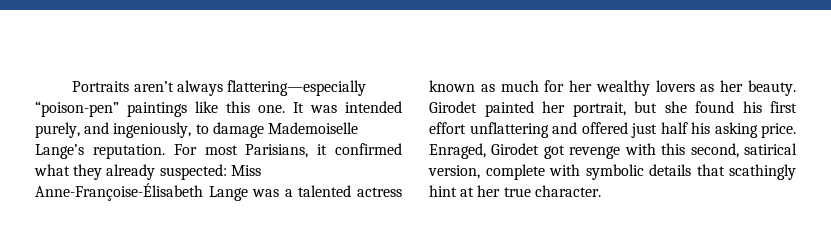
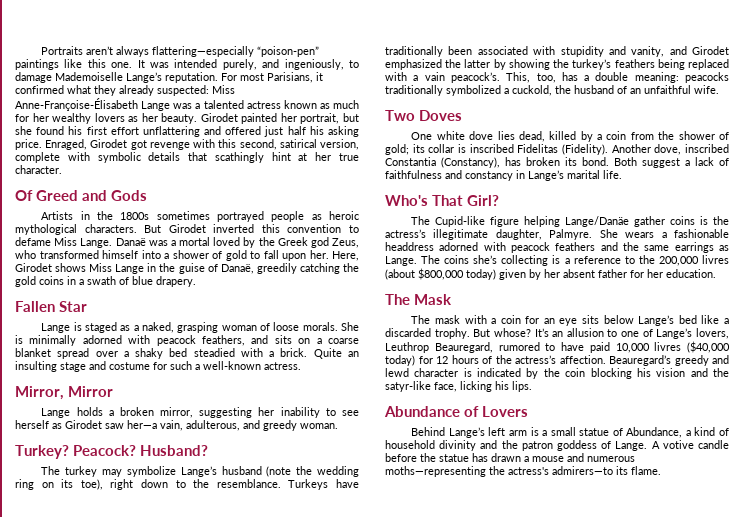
(601, 191) none -> [15,190,148,201] [41,211,359,222] [15,224,359,235] [15,237,359,248] [15,250,359,261] [15,263,359,274] [15,276,196,287] [15,301,88,312] [41,322,360,333] [15,335,359,346] [15,348,359,359] [15,361,301,372] [15,386,114,400] [41,407,359,418] [15,420,338,431] [15,445,209,459] [41,466,359,477] [15,479,359,490] [385,46,729,57] [385,59,729,70] [385,72,729,83] [385,85,719,96] [385,110,463,121] [411,131,729,142] [385,144,729,155] [385,157,729,168] [385,170,622,181] [385,195,500,206] [411,216,729,227] [385,229,729,240] [385,242,729,253] [385,255,729,266] [385,268,716,280] [385,294,453,305] [411,315,729,326] [385,328,729,339] [385,341,730,353] [385,355,729,366] [385,368,729,379] [385,381,532,392] [384,406,529,417] [411,427,729,438] [385,440,729,451] [385,453,635,462] [385,466,661,477] // Of Greed and Gods // Artists in the 1800s sometimes portrayed people as heroic mythological characters. But Girodet inverted this convention to defame Miss Lange. Danaë was a mortal loved by the Greek god Zeus, who transformed himself into a shower of gold to fall upon her. Here, Girodet shows Miss Lange in the guise of Danaë, greedily catching the gold coins in a swath of blue drapery. // Fallen Star // Lange is staged as a naked, grasping woman of loose morals. She is minimally adorned with peacock feathers, and sits on a coarse blanket spread over a shaky bed steadied with a brick. Quite an insulting stage and costume for such a well-known actress. // Mirror, Mirror // Lange holds a broken mirror, suggesting her inability to see herself as Girodet saw her—a vain, adulterous, and greedy woman. // Turkey? Peacock? Husband? // The turkey may symbolize Lange’s husband (note the wedding ring on its toe), right down to the resemblance. Turkeys have traditionally been associated with stupidity and vanity, and Girodet emphasized the latter by showing the turkey’s feathers being replaced with a vain peacock’s. This, too, has a double meaning: peacocks traditionally symbolized a cuckold, the husband of an unfaithful wife. // Two Doves // One white dove lies dead, killed by a coin from the shower of gold; its collar is inscribed Fidelitas (Fidelity). Another dove, inscribed Constantia (Constancy), has broken its bond. Both suggest a lack of faithfulness and constancy in Lange’s marital life. // Who's That Girl? // The Cupid-like figure helping Lange/Danäe gather coins is the actress’s illegitimate daughter, Palmyre. She wears a fashionable headdress adorned with peacock feathers and the same earrings as Lange. The coins she’s collecting is a reference to the 200,000 livres (about $800,000 today) given by her absent father for her education. // The Mask // The mask with a coin for an eye sits below Lange’s bed like a discarded trophy. But whose? It’s an allusion to one of Lange’s lovers, Leuthrop Beauregard, rumored to have paid 10,000 livres ($40,000 today) for 12 hours of the actress’s affection. Beauregard’s greedy and lewd character is indicated by the coin blocking his vision and the satyr-like face, licking his lips. // Abundance of Lovers // Behind Lange’s left arm is a small statue of Abundance, a kind of household divinity and the patron goddess of Lange. A votive candle before the statue has drawn a mouse and numerous moths—representing the actress's admirers—to its flame.

